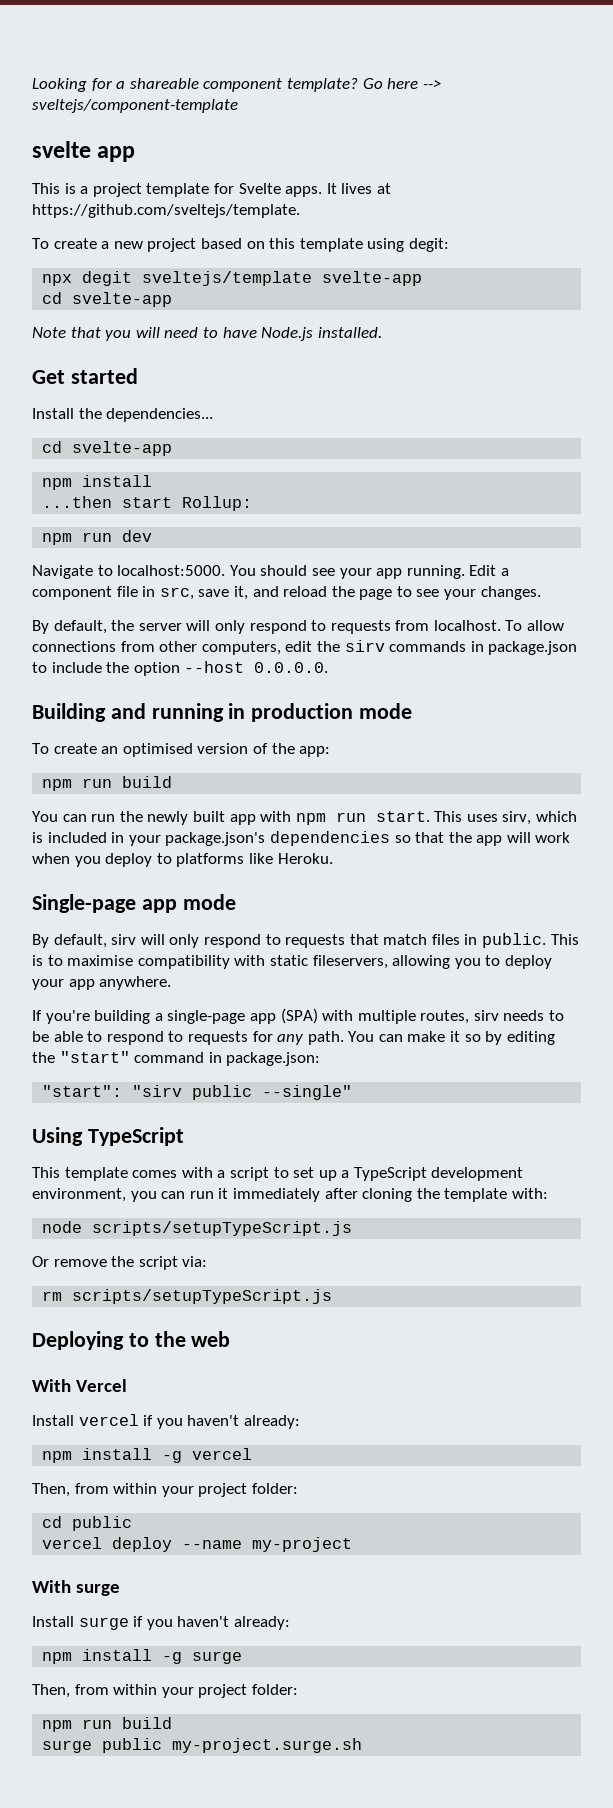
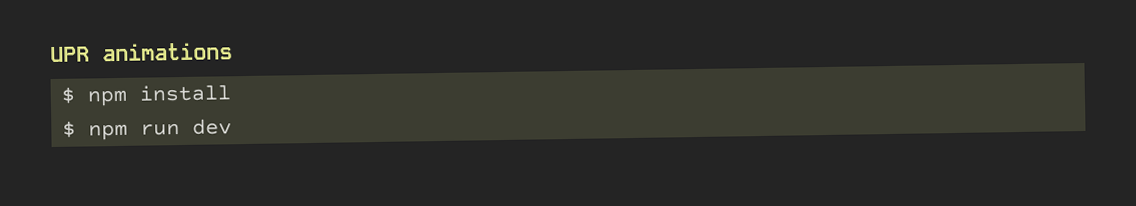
[32,78,441,92] [32,99,238,113] [32,141,136,162] [32,183,391,197] [32,204,300,218] [32,238,449,252] [42,271,423,286] [42,292,173,307] [32,327,382,341] [32,368,138,384] [32,408,214,422] [42,441,173,456] Looking for a shareable component template? Go here --> sveltejs/component-template // svelte app // This is a project template for Svelte apps. It lives at https://github.com/sveltejs/template. // To create a new project based on this template using degit: // npx degit sveltejs/template svelte-app // cd svelte-app // Note that you will need to have Node.js installed. // Get started // Install the dependencies... // cd svelte-app // -> [50,42,233,63] [61,86,76,104] UPR animations // $
[42,496,253,511] ...then start Rollup: // -> [62,120,77,138] $
[32,565,509,579] [32,586,541,600] [32,620,565,634] [32,640,578,655] [32,661,329,676] [32,703,413,722] [32,743,331,757] [42,776,173,791] [32,811,578,825] [32,831,571,846] [32,853,333,867] [32,894,236,913] [32,933,579,948] [32,955,552,969] [32,976,172,990] [32,1008,565,1024] [32,1031,555,1045] [32,1051,321,1066] [42,1085,353,1100] [32,1127,184,1146] [32,1167,524,1181] [32,1188,548,1202] [42,1221,353,1236] [32,1256,208,1270] [42,1289,333,1304] [32,1331,231,1350] [32,1379,128,1392] [32,1414,300,1429] [42,1448,253,1463] [32,1483,298,1497] [42,1516,133,1531] [42,1537,353,1552] [32,1580,121,1596] [32,1616,290,1630] [42,1649,243,1664] [32,1684,298,1698] [42,1717,173,1732] [42,1738,363,1753] // Navigate to localhost:5000. You should see your app running. Edit a component file in src, save it, and reload the page to see your changes. // By default, the server will only respond to requests from localhost. To allow connections from other computers, edit the sirv commands in package.json to include the option --host 0.0.0.0. // Building and running in production mode // To create an optimised version of the app: // npm run build // You can run the newly built app with npm run start. This uses sirv, which is included in your package.json's dependencies so that the app will work when you deploy to platforms like Heroku. // Single-page app mode // By default, sirv will only respond to requests that match files in public. This is to maximise compatibility with static fileservers, allowing you to deploy your app anywhere. // If you're building a single-page app (SPA) with multiple routes, sirv needs to be able to respond to requests for any path. You can make it so by editing the "start" command in package.json: // "start": "sirv public --single" // Using TypeScript // This template comes with a script to set up a TypeScript development environment, you can run it immediately after cloning the template with: // node scripts/setupTypeScript.js // Or remove the script via: // rm scripts/setupTypeScript.js // Deploying to the web // With Vercel // Install vercel if you haven't already: // npm install -g vercel // Then, from within your project folder: // cd public // vercel deploy --name my-project // With surge // Install surge if you haven't already: // npm install -g surge // Then, from within your project folder: // npm run build // surge public my-project.surge.sh -> (233, 126) none

